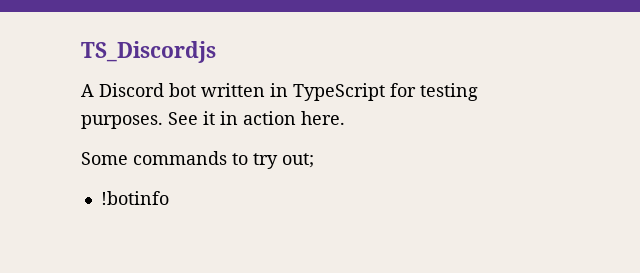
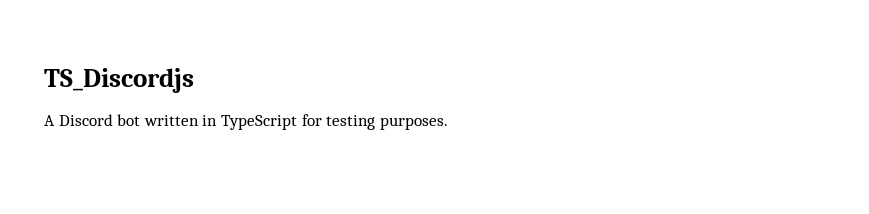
[168,111,345,125] [81,151,314,169] [100,191,169,205] See it in action here. // Some commands to try out; // !botinfo -> (448, 123) none

